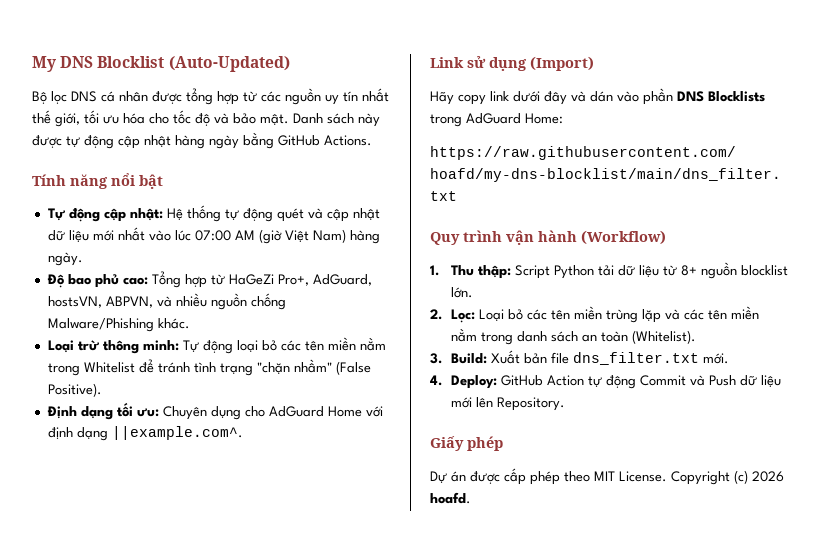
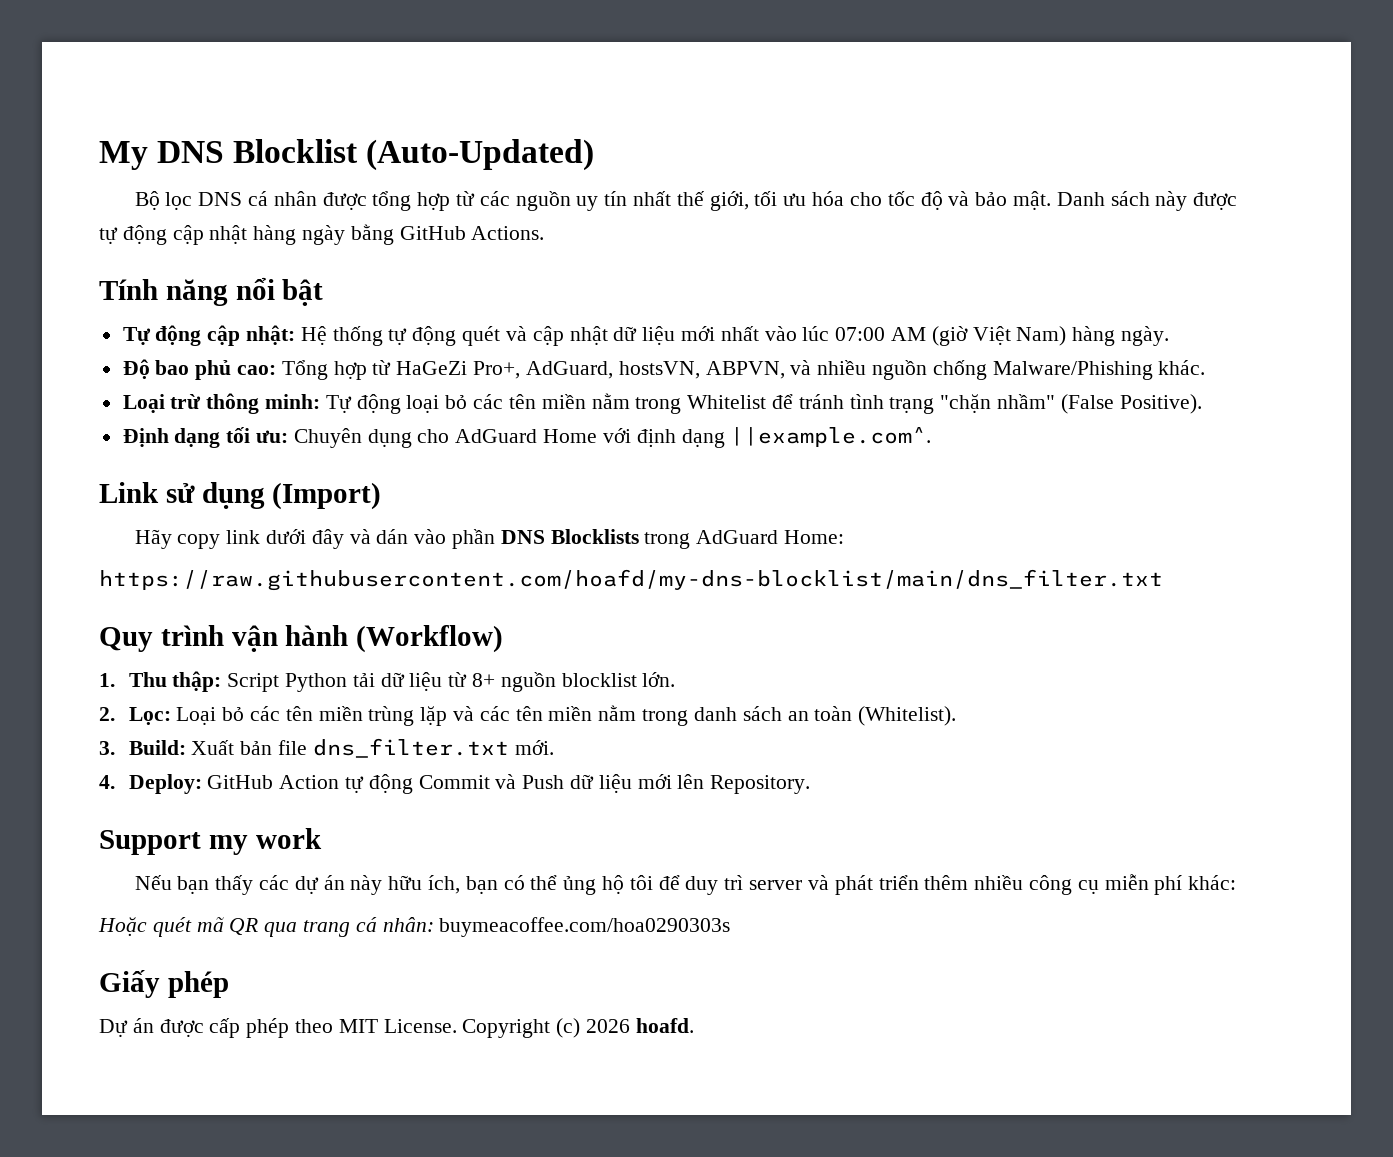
(565, 404) none -> [99,828,322,855] [134,874,1237,895] [98,917,731,937] // Support my work // Nếu bạn thấy các dự án này hữu ích, bạn có thể ủng hộ tôi để duy trì server và phát triển thêm nhiều công cụ miễn phí khác: // Hoặc quét mã QR qua trang cá nhân: buymeacoffee.com/hoa0290303s

